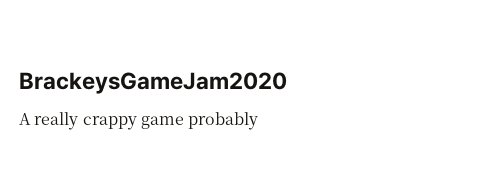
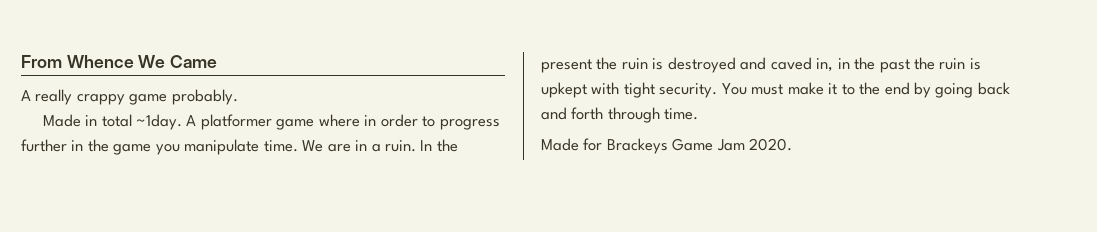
[19,72,287,94] BrackeysGameJam2020 -> [21,55,218,68] From Whence We Came
[188,112,259,130] probably -> [171,89,238,105] [42,114,500,130] [21,139,458,155] [541,57,981,73] [541,82,1010,98] [541,107,699,123] [541,138,793,154] probably. // Made in total ~1day. A platformer game where in order to progress further in the game you manipulate time. We are in a ruin. In the present the ruin is destroyed and caved in, in the past the ruin is upkept with tight security. You must make it to the end by going back and forth through time. // Made for Brackeys Game Jam 2020.

